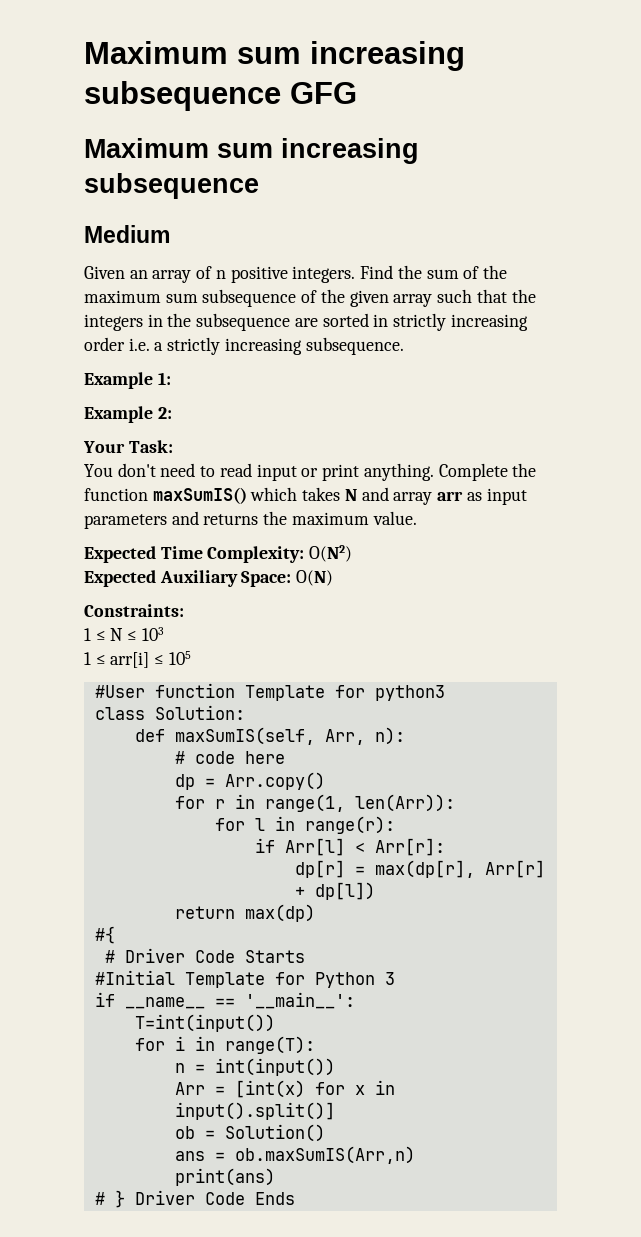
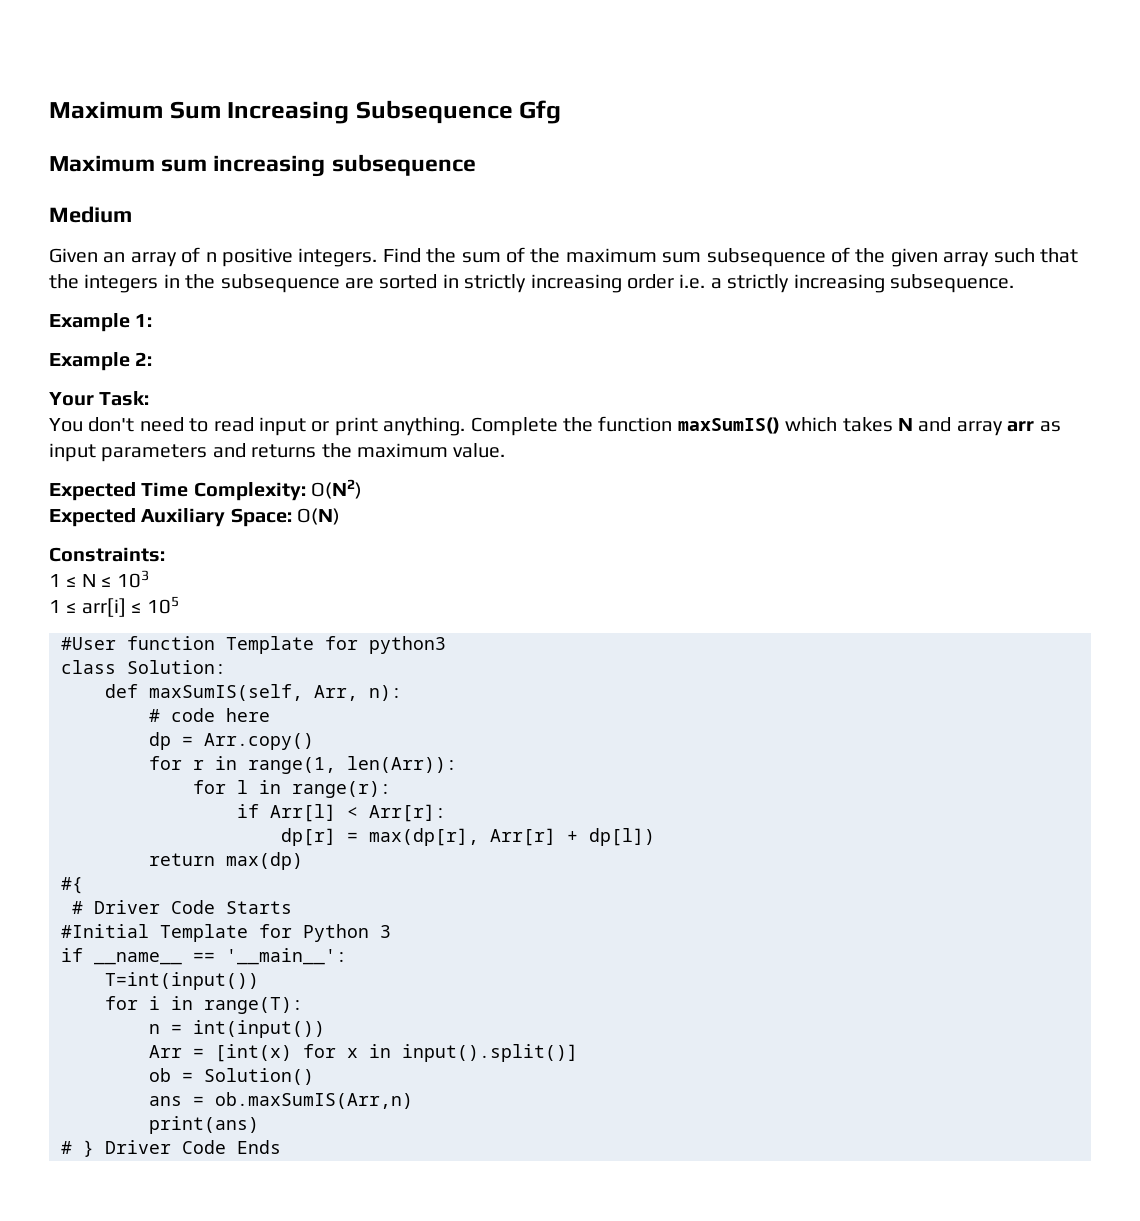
[84,41,465,71] [84,81,357,111] Maximum sum increasing subsequence GFG -> [49,100,562,124] Maximum Sum Increasing Subsequence Gfg

